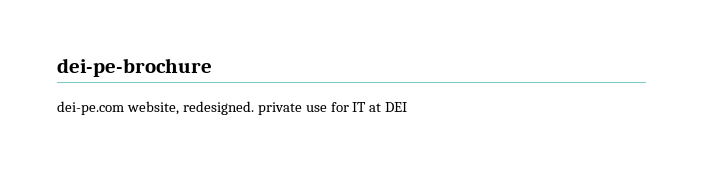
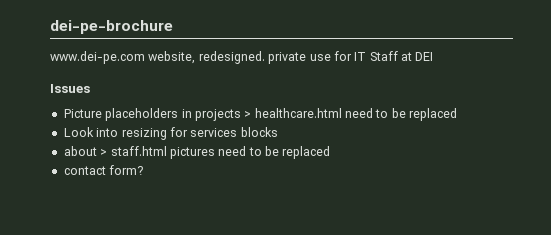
[57,101,124,115] dei-pe.com -> [50,51,145,64] www.dei-pe.com
(367, 107) none -> [369,51,398,61] Staff
(408, 107) none -> [50,84,90,93] [63,108,458,121] [63,127,278,140] [63,146,331,159] [63,165,144,175] // Issues // Picture placeholders in projects > healthcare.html need to be replaced // Look into resizing for services blocks // about > staff.html pictures need to be replaced // contact form?

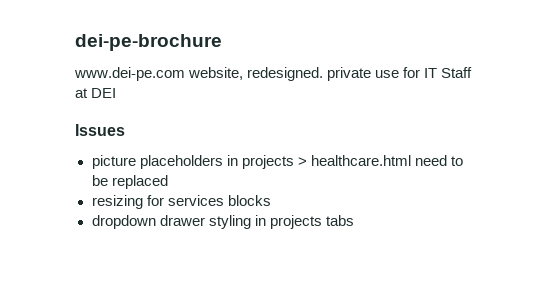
[63,109,102,118] Picture -> [91,155,136,169] picture
[63,127,119,137] Look into -> (168, 182) none
[63,146,331,159] [63,165,144,175] about > staff.html pictures need to be replaced // contact form? -> [91,215,354,229] dropdown drawer styling in projects tabs

